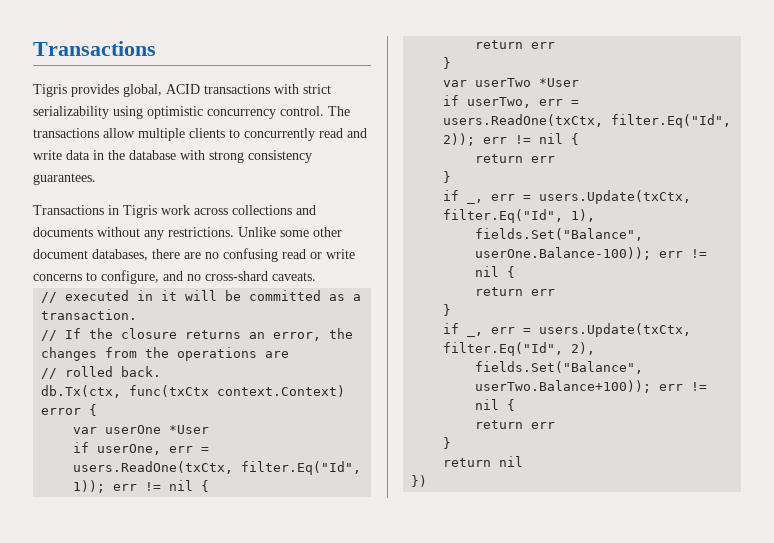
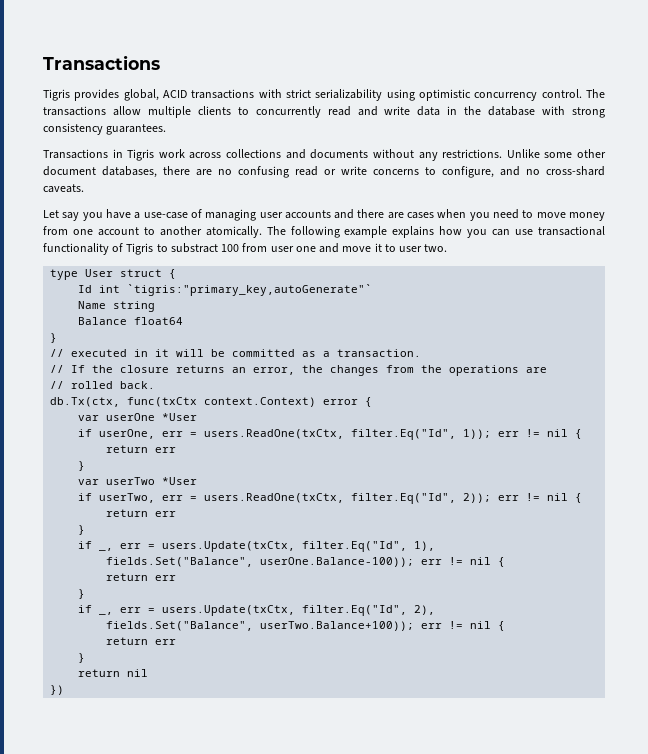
(316, 276) none -> [43,209,605,221] [43,226,606,238] [43,243,448,255] [50,269,177,280] [78,284,373,296] [78,301,156,312] [78,317,184,325] [50,333,58,343] // Let say you have a use-case of managing user accounts and there are cases when you need to move money from one account to another atomically. The following example explains how you can use transactional functionality of Tigris to substract 100 from user one and move it to user two. // type User struct { // Id int `tigris:"primary_key,autoGenerate"` // Name string // Balance float64 // }

